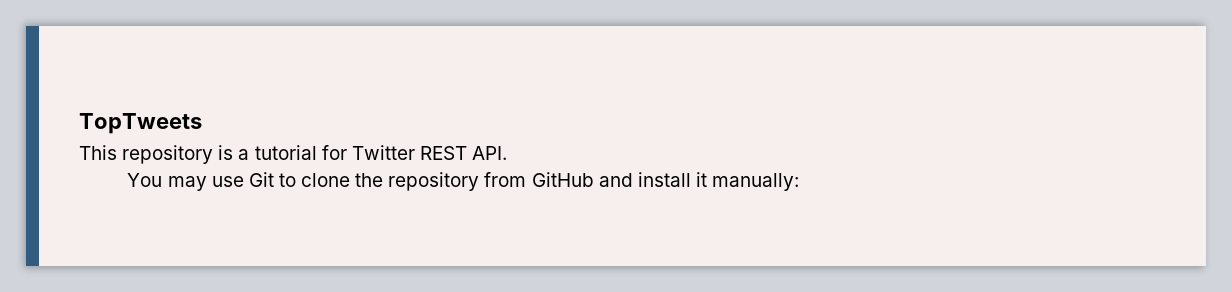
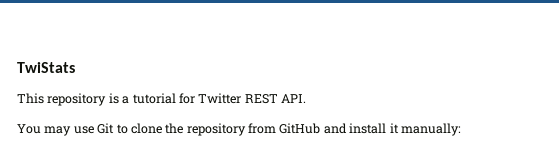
[79,113,202,134] TopTweets -> [17,62,75,73] TwiStats

